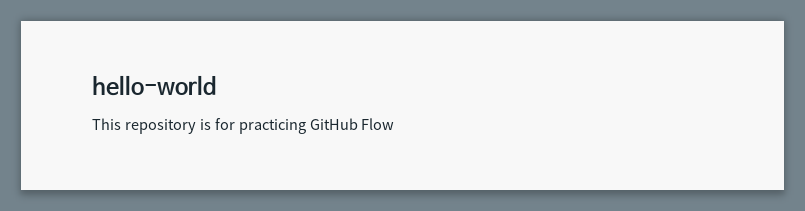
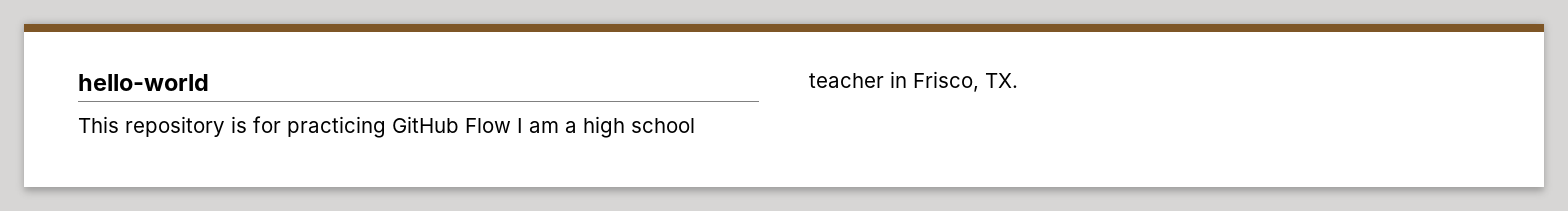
(395, 124) none -> [517,116,695,138] [809,71,1018,92] I am a high school teacher in Frisco, TX.

